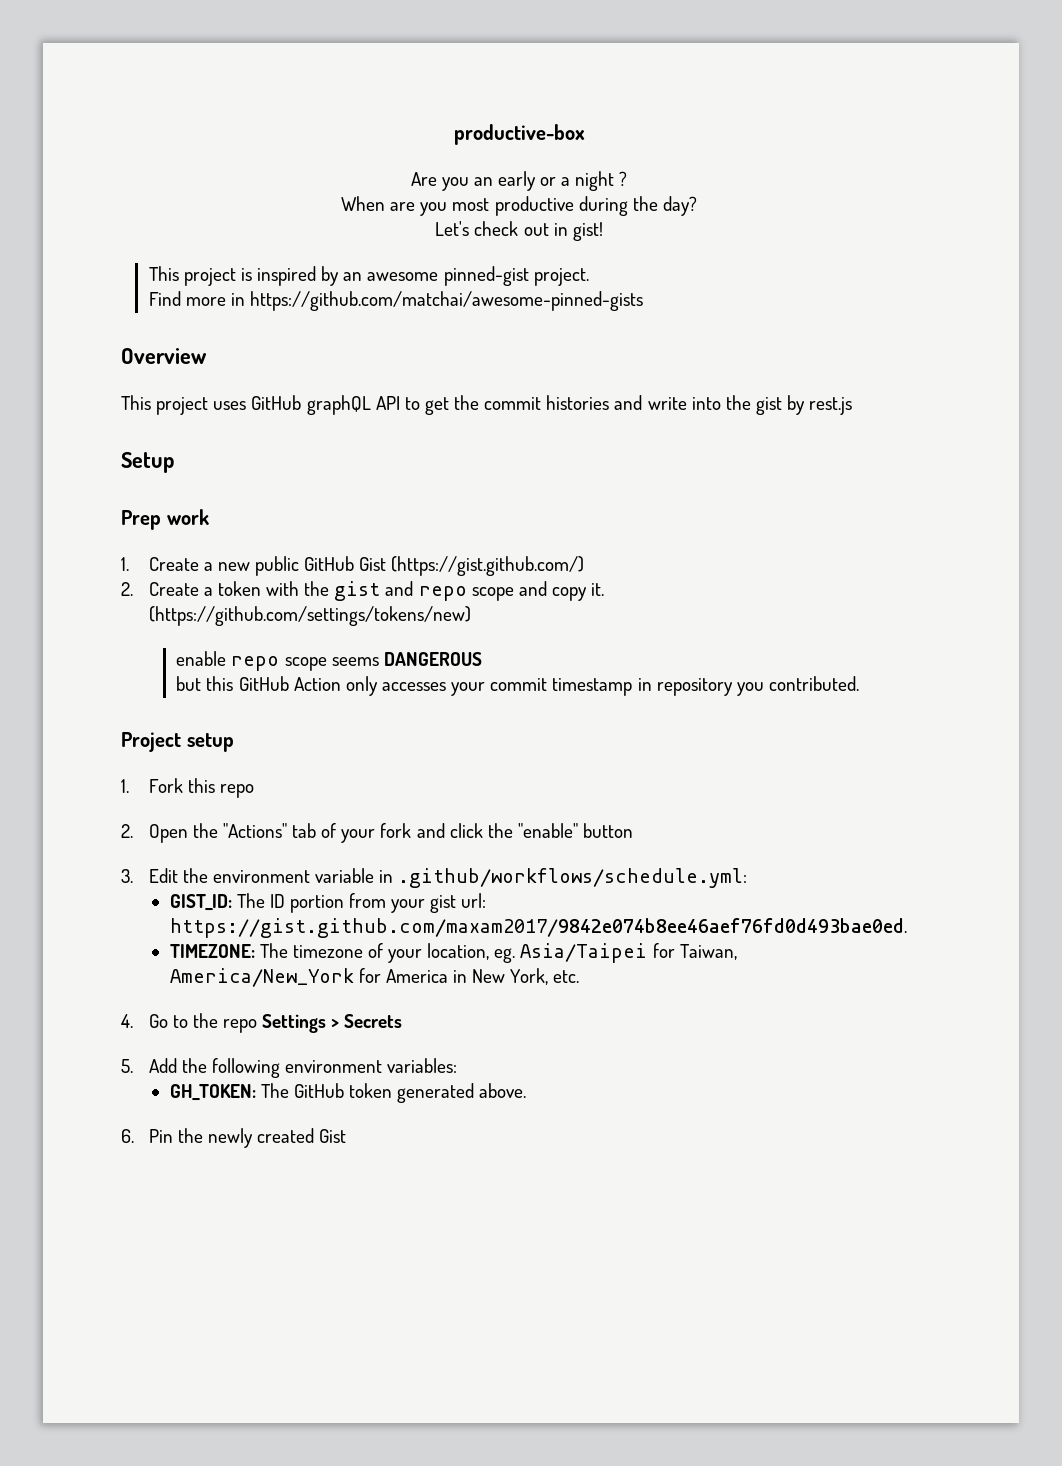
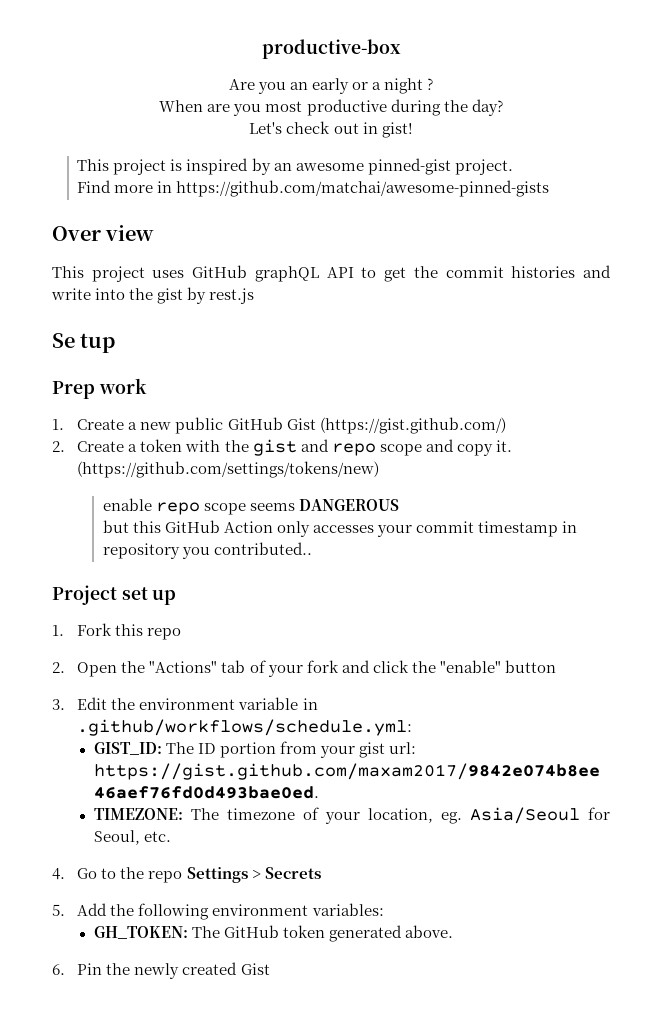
[121,348,207,364] Overview -> [52,225,155,241] Over view
[121,452,174,473] Setup -> [52,333,116,353] Se tup
[768,676,859,691] contributed. -> [213,542,312,555] contributed..
[186,733,234,752] setup -> [121,587,177,605] set up
[520,943,737,963] [169,968,549,987] Asia/Taipei for Taiwan, America/New_York for America in New York, -> [469,807,611,824] [93,830,140,845] Asia/Seoul for Seoul,

